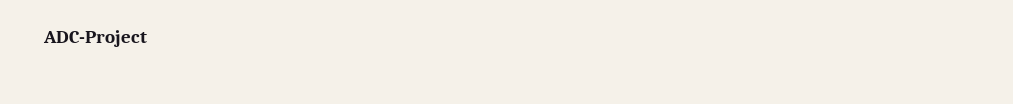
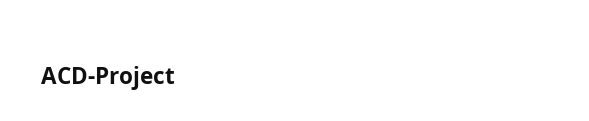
[43,30,147,47] ADC-Project -> [41,66,175,90] ACD-Project

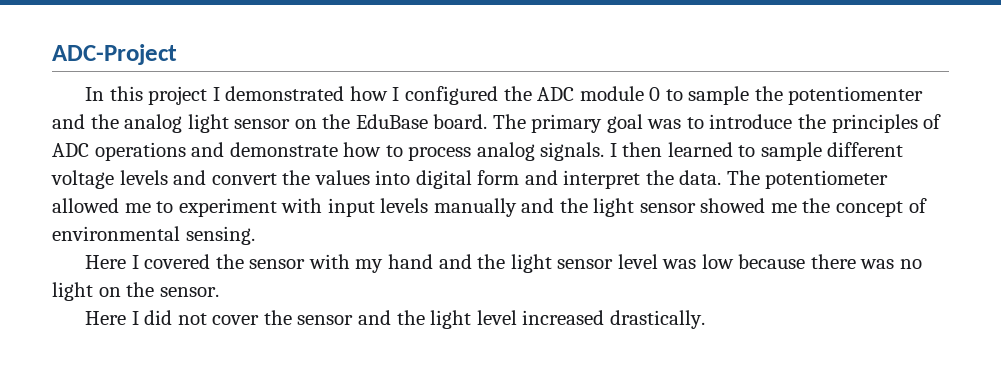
[41,66,175,90] ACD-Project -> [52,44,177,65] [85,86,924,105] [52,114,942,133] [52,142,904,161] [51,170,889,189] [52,198,927,217] [52,226,255,245] [85,254,922,273] [52,282,219,301] [85,310,705,329] ADC-Project // In this project I demonstrated how I configured the ADC module 0 to sample the potentiomenter and the analog light sensor on the EduBase board. The primary goal was to introduce the principles of ADC operations and demonstrate how to process analog signals. I then learned to sample different voltage levels and convert the values into digital form and interpret the data. The potentiometer allowed me to experiment with input levels manually and the light sensor showed me the concept of environmental sensing. // Here I covered the sensor with my hand and the light sensor level was low because there was no light on the sensor. // Here I did not cover the sensor and the light level increased drastically.

